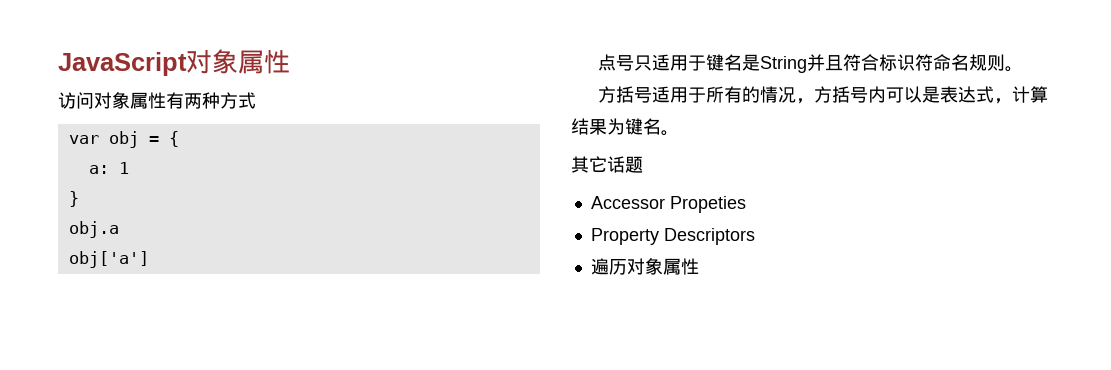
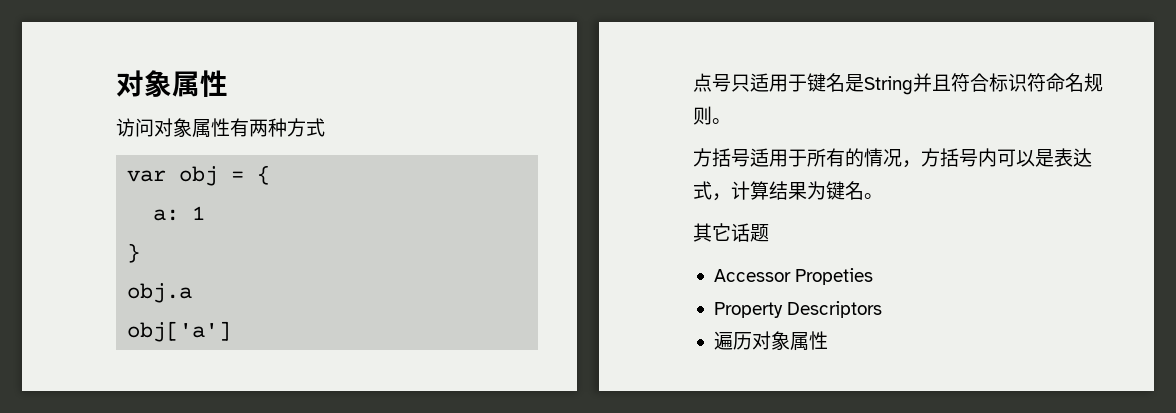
[58,52,187,76] JavaScript -> (116, 83) none

